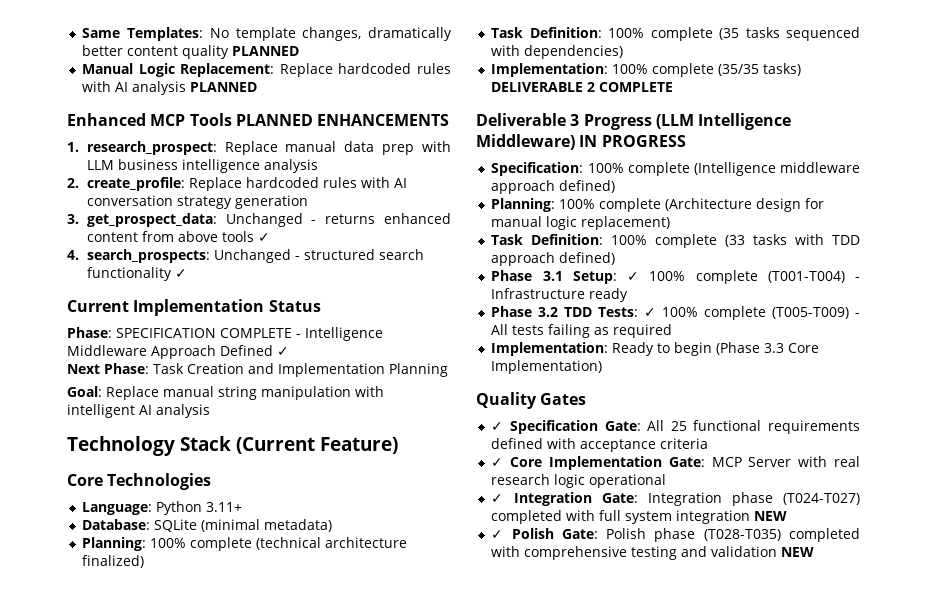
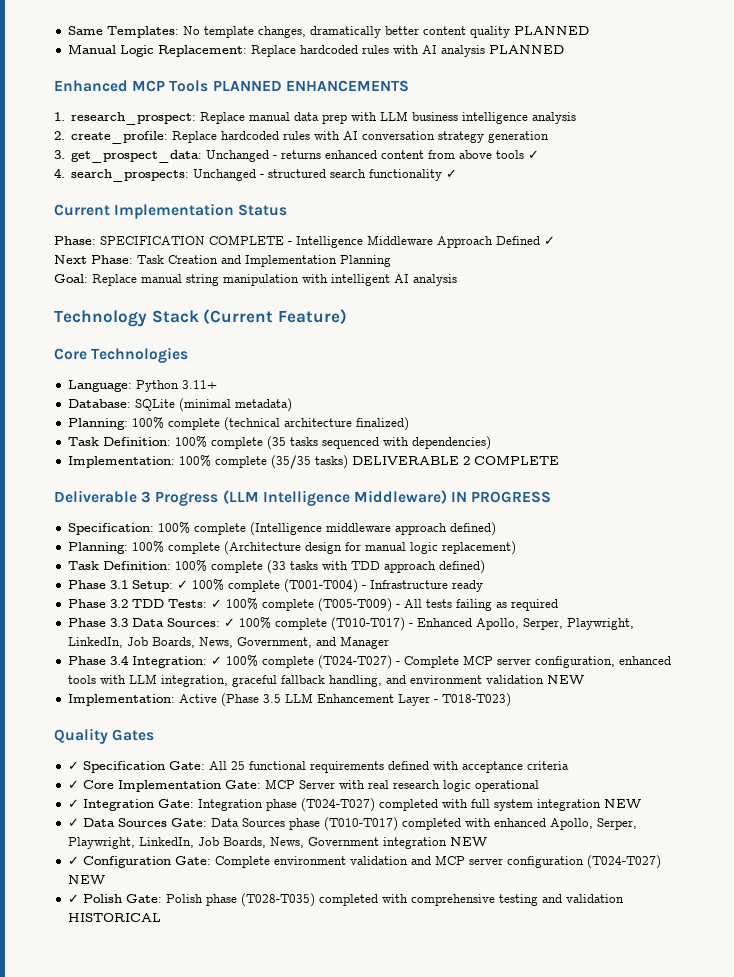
[491,342,820,356] [491,360,603,374] Implementation: Ready to begin (Phase 3.3 Core Implementation) -> [67,617,634,631] [67,636,389,649] [67,655,671,669] [67,674,584,687] [67,693,511,707] Phase 3.3 Data Sources: ✓ 100% complete (T010-T017) - Enhanced Apollo, Serper, Playwright, LinkedIn, Job Boards, News, Government, and Manager // Phase 3.4 Integration: ✓ 100% complete (T024-T027) - Complete MCP server configuration, enhanced tools with LLM integration, graceful fallback handling, and environment validation NEW // Implementation: Active (Phase 3.5 LLM Enhancement Layer - T018-T023)
(788, 516) none -> [67,817,637,831] [67,837,487,849] [67,855,661,869] [67,875,105,884] // ✓ Data Sources Gate: Data Sources phase (T010-T017) completed with enhanced Apollo, Serper, Playwright, LinkedIn, Job Boards, News, Government integration NEW // ✓ Configuration Gate: Complete environment validation and MCP server configuration (T024-T027) NEW
[781,547,815,557] NEW -> [67,913,161,922] HISTORICAL

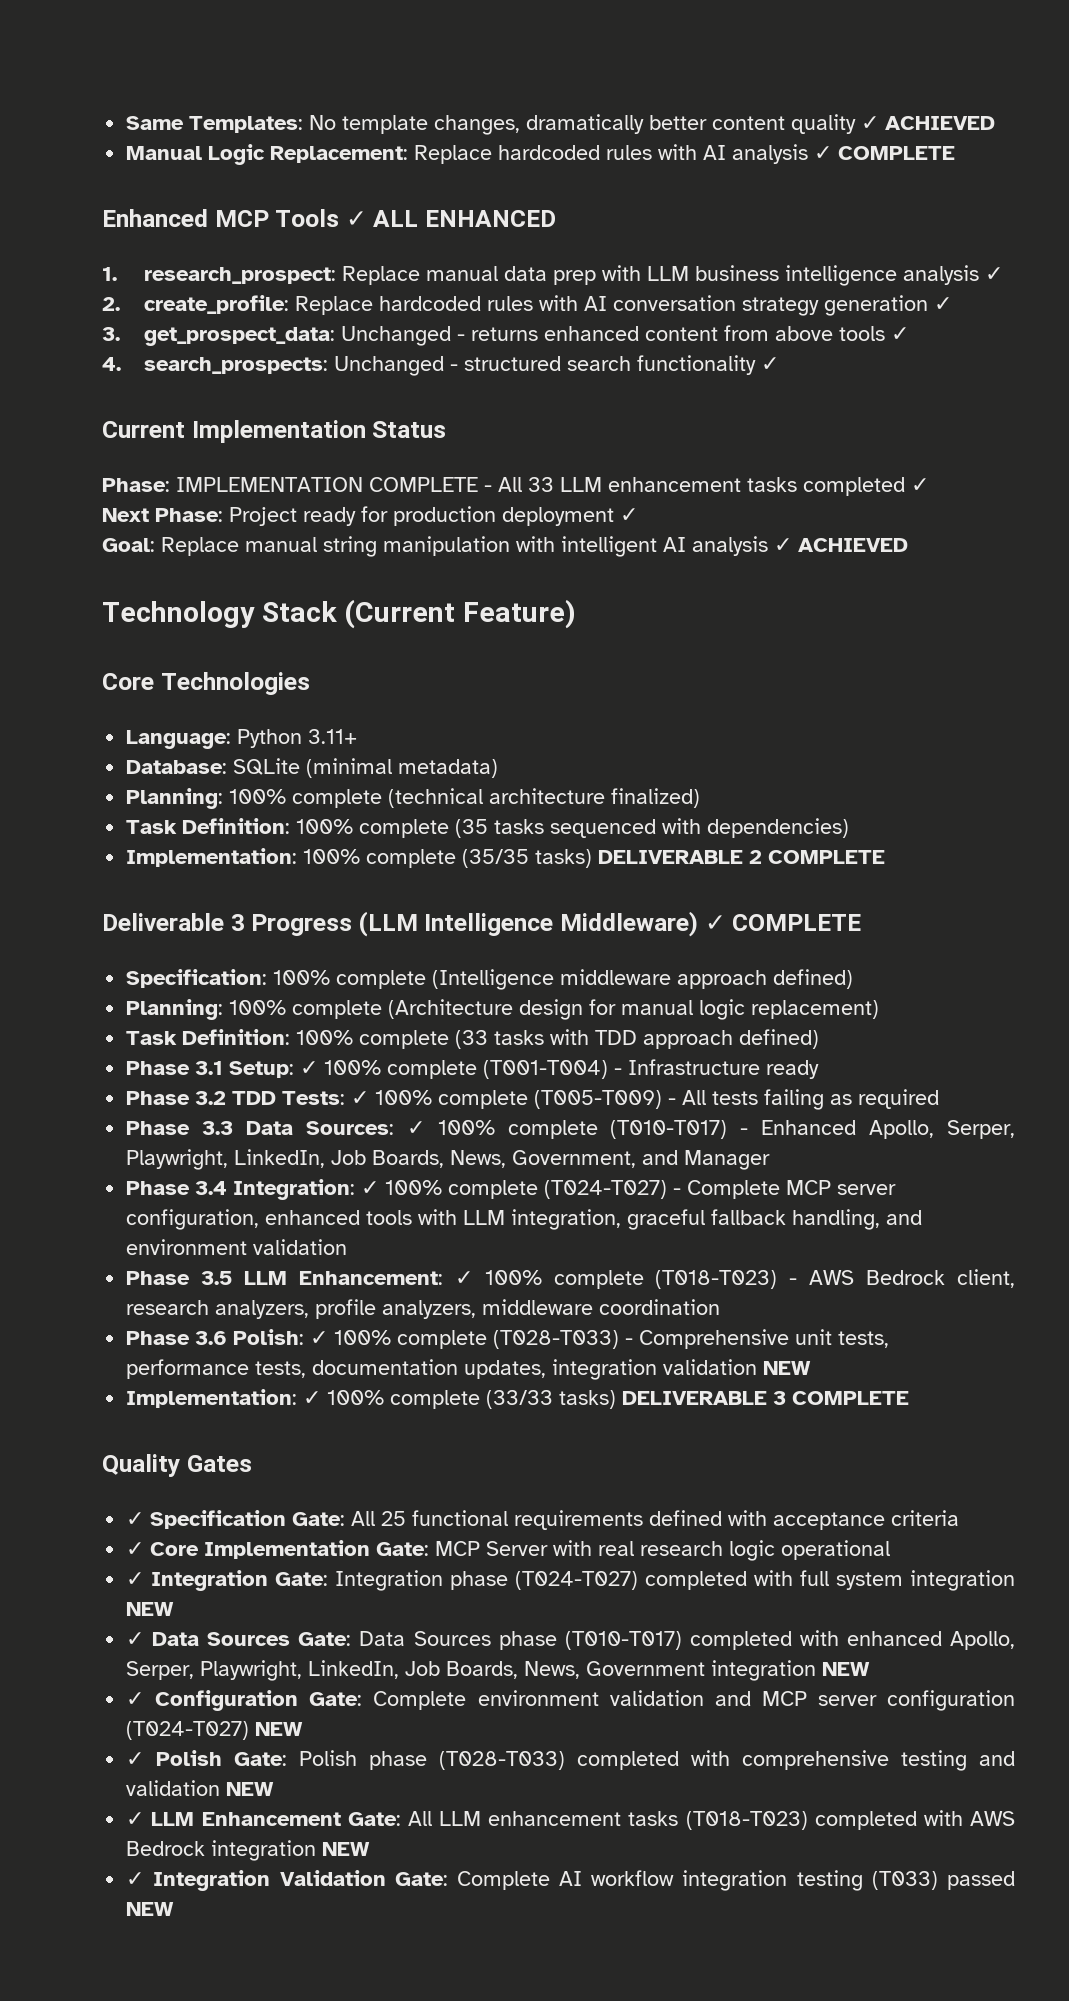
[513,26,589,35] PLANNED -> [861,116,996,130] ✓ ACHIEVED
[488,45,564,54] PLANNED -> [814,146,956,160] ✓ COMPLETE
[212,80,409,92] PLANNED ENHANCEMENTS -> [345,210,557,227] ✓ ALL ENHANCED
(577, 118) none -> [985,267,1004,281] ✓
(550, 137) none -> [934,297,953,311] ✓
[100,236,205,245] SPECIFICATION -> [176,477,363,492] IMPLEMENTATION
[296,235,555,248] [54,255,391,267] Intelligence Middleware Approach Defined ✓ // Next Phase: Task Creation and Implementation Planning -> [498,477,929,496] [102,506,638,526] All 33 LLM enhancement tasks completed ✓ // Next Phase: Project ready for production deployment ✓
(457, 280) none -> [774,538,908,552] ✓ ACHIEVED
[451,491,552,503] IN PROGRESS -> [704,914,862,931] ✓ COMPLETE
[546,675,584,684] [67,693,511,707] NEW // Implementation: Active (Phase 3.5 LLM Enhancement Layer - T018-T023) -> [126,1269,1015,1289] [126,1299,721,1319] [126,1329,890,1349] [126,1359,812,1380] [126,1389,910,1409] // Phase 3.5 LLM Enhancement: ✓ 100% complete (T018-T023) - AWS Bedrock client, research analyzers, profile analyzers, middleware coordination // Phase 3.6 Polish: ✓ 100% complete (T028-T033) - Comprehensive unit tests, performance tests, documentation updates, integration validation NEW // Implementation: ✓ 100% complete (33/33 tasks) DELIVERABLE 3 COMPLETE
[240,893,315,907] (T028-T035) -> [439,1751,566,1770] (T028-T033)
[67,913,161,922] HISTORICAL -> [226,1782,275,1796] [126,1810,1015,1830] [126,1840,371,1861] [126,1870,1015,1891] [126,1902,175,1916] NEW // ✓ LLM Enhancement Gate: All LLM enhancement tasks (T018-T023) completed with AWS Bedrock integration NEW // ✓ Integration Validation Gate: Complete AI workflow integration testing (T033) passed NEW

